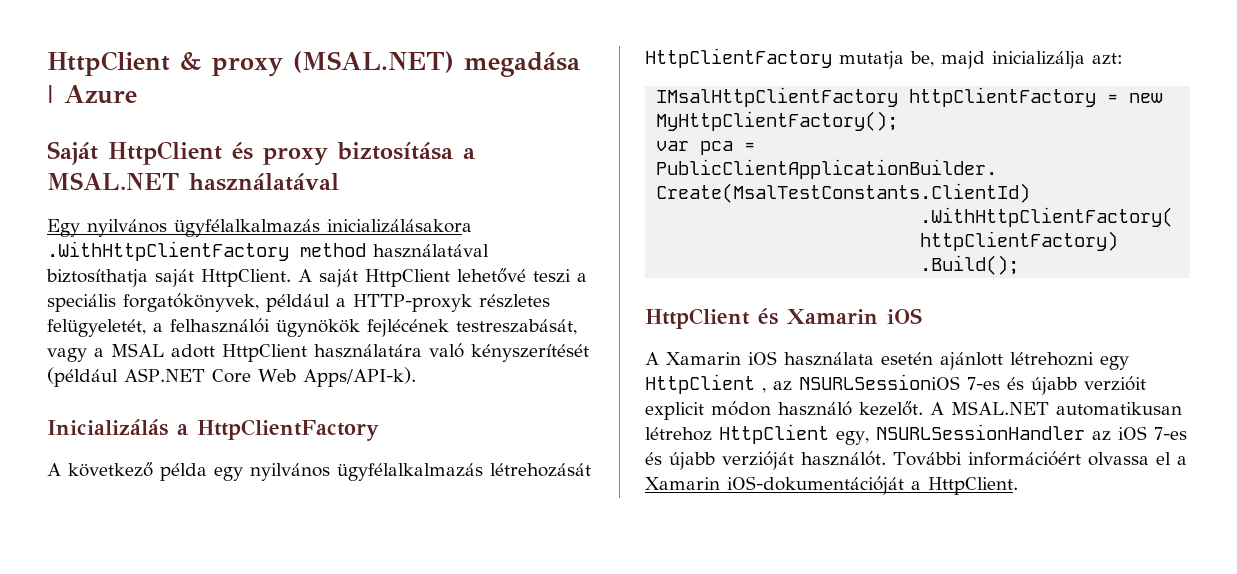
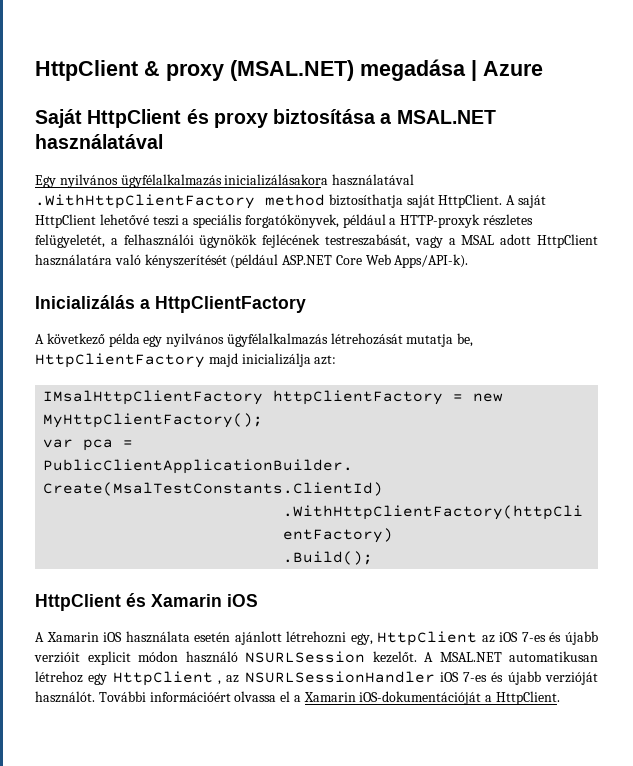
(472, 226) none -> [332,174,415,186] használatával
[373,244,489,258] használatával -> (325, 200) none
[645,48,832,68] HttpClientFactory -> (403, 339) none
(934, 59) none -> [35,353,205,368] HttpClientFactory
[1100,356,1129,370] [645,374,960,394] egy HttpClient , az NSURLSessioniOS -> [350,631,519,646] egy, HttpClient az iOS
(852, 408) none -> [245,651,365,663] NSURLSession
[719,424,1111,445] HttpClient egy, NSURLSessionHandler az -> [88,671,435,686] egy HttpClient , az NSURLSessionHandler

